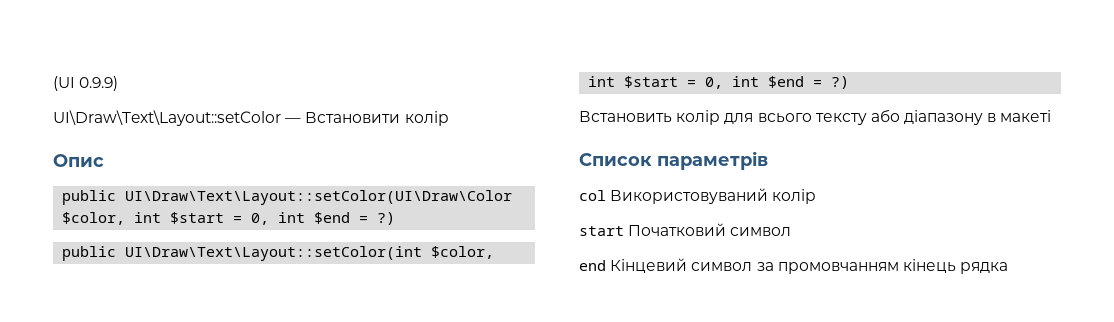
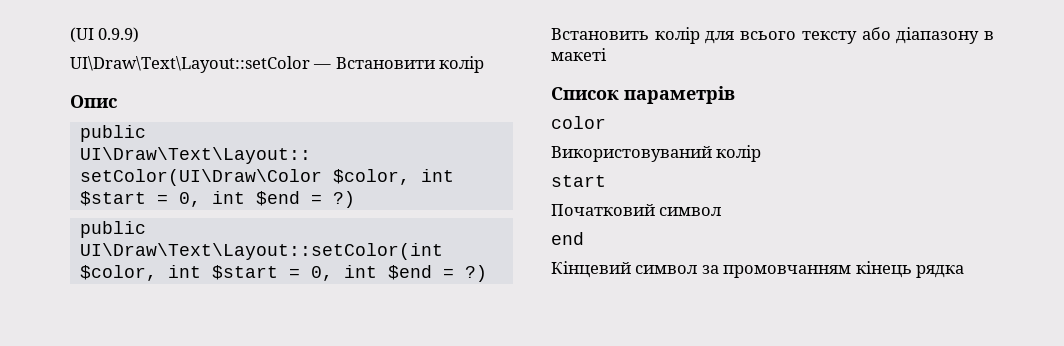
[579,190,606,201] col -> [551,116,606,129] color //
(624, 231) none -> (606, 181) //
(606, 265) none -> (584, 238) //

